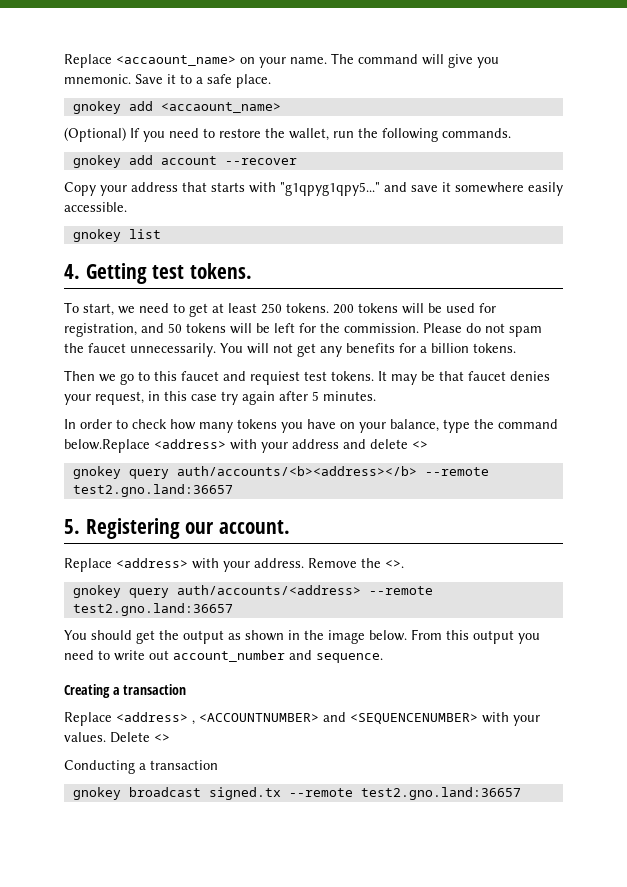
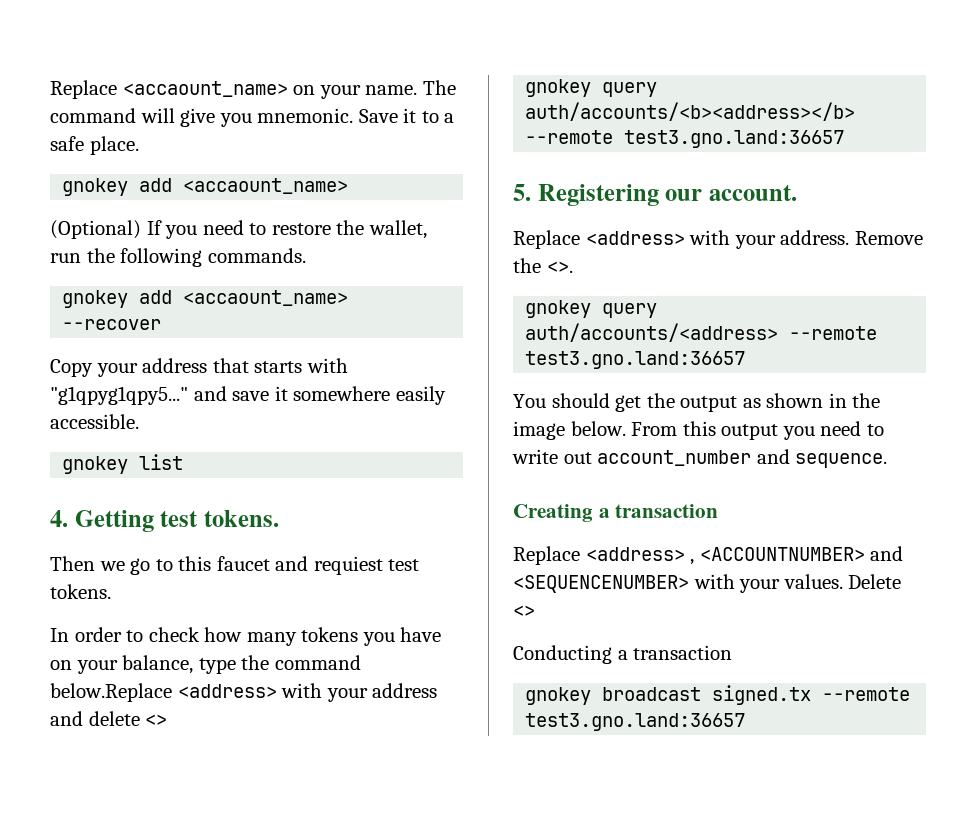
[160,156,217,165] account -> [183,290,349,306] <accaount_name>
[64,302,496,317] [64,323,542,337] [64,343,516,357] // To start, we need to get at least 250 tokens. 200 tokens will be used for registration, and 50 tokens will be left for the commission. Please do not spam the faucet unnecessarily. You will not get any benefits for a billion tokens. -> (279, 518) none
[378,371,550,385] [64,391,376,405] It may be that faucet denies your request, in this case try again after 5 minutes. -> (111, 591) none
[72,484,233,497] test2.gno.land:36657 -> [624,130,845,148] test3.gno.land:36657
[72,603,233,616] test2.gno.land:36657 -> [525,351,746,369] test3.gno.land:36657
[360,787,521,800] test2.gno.land:36657 -> [525,713,746,731] test3.gno.land:36657

